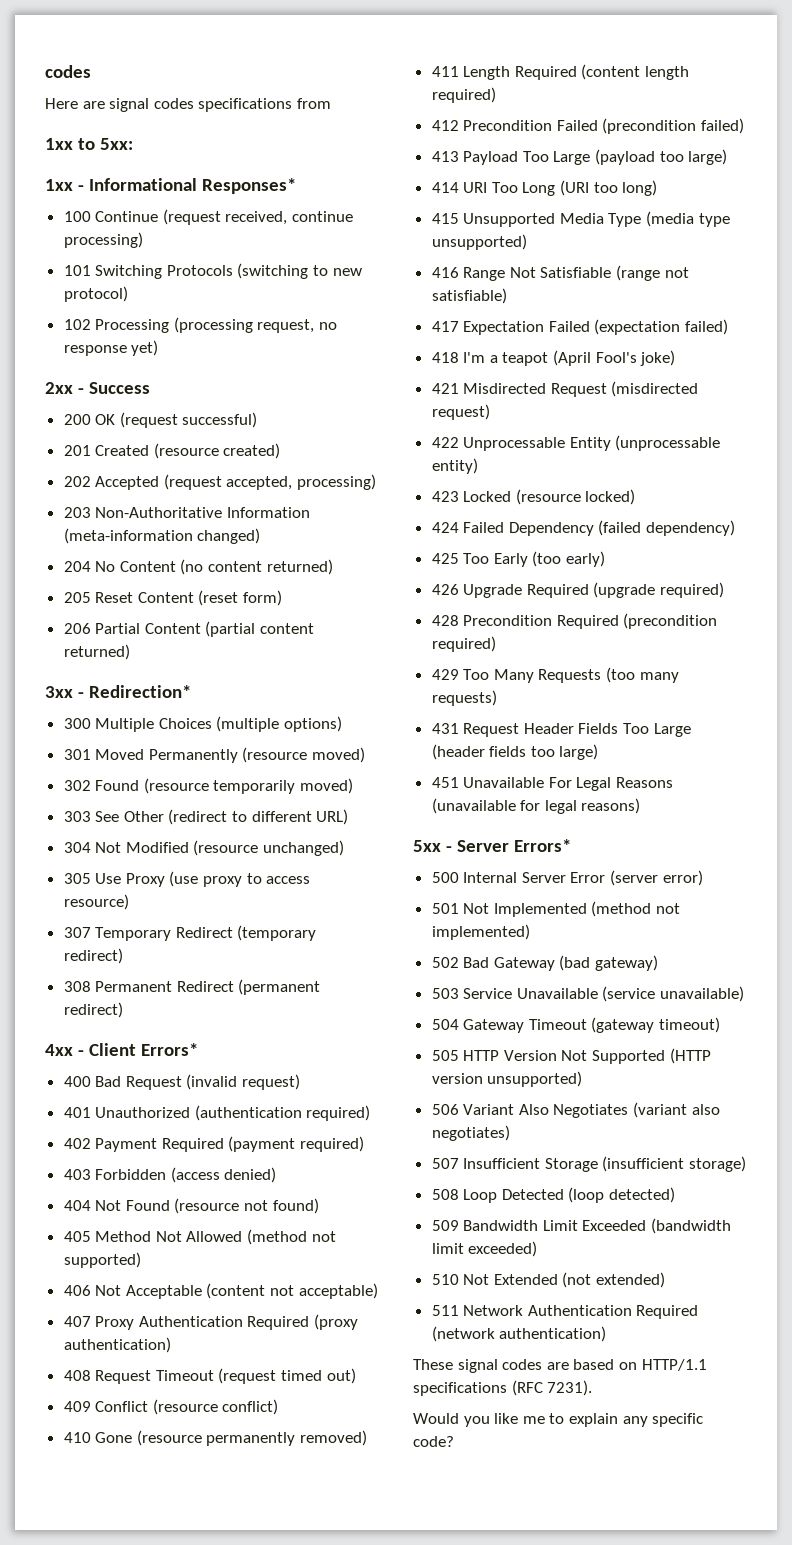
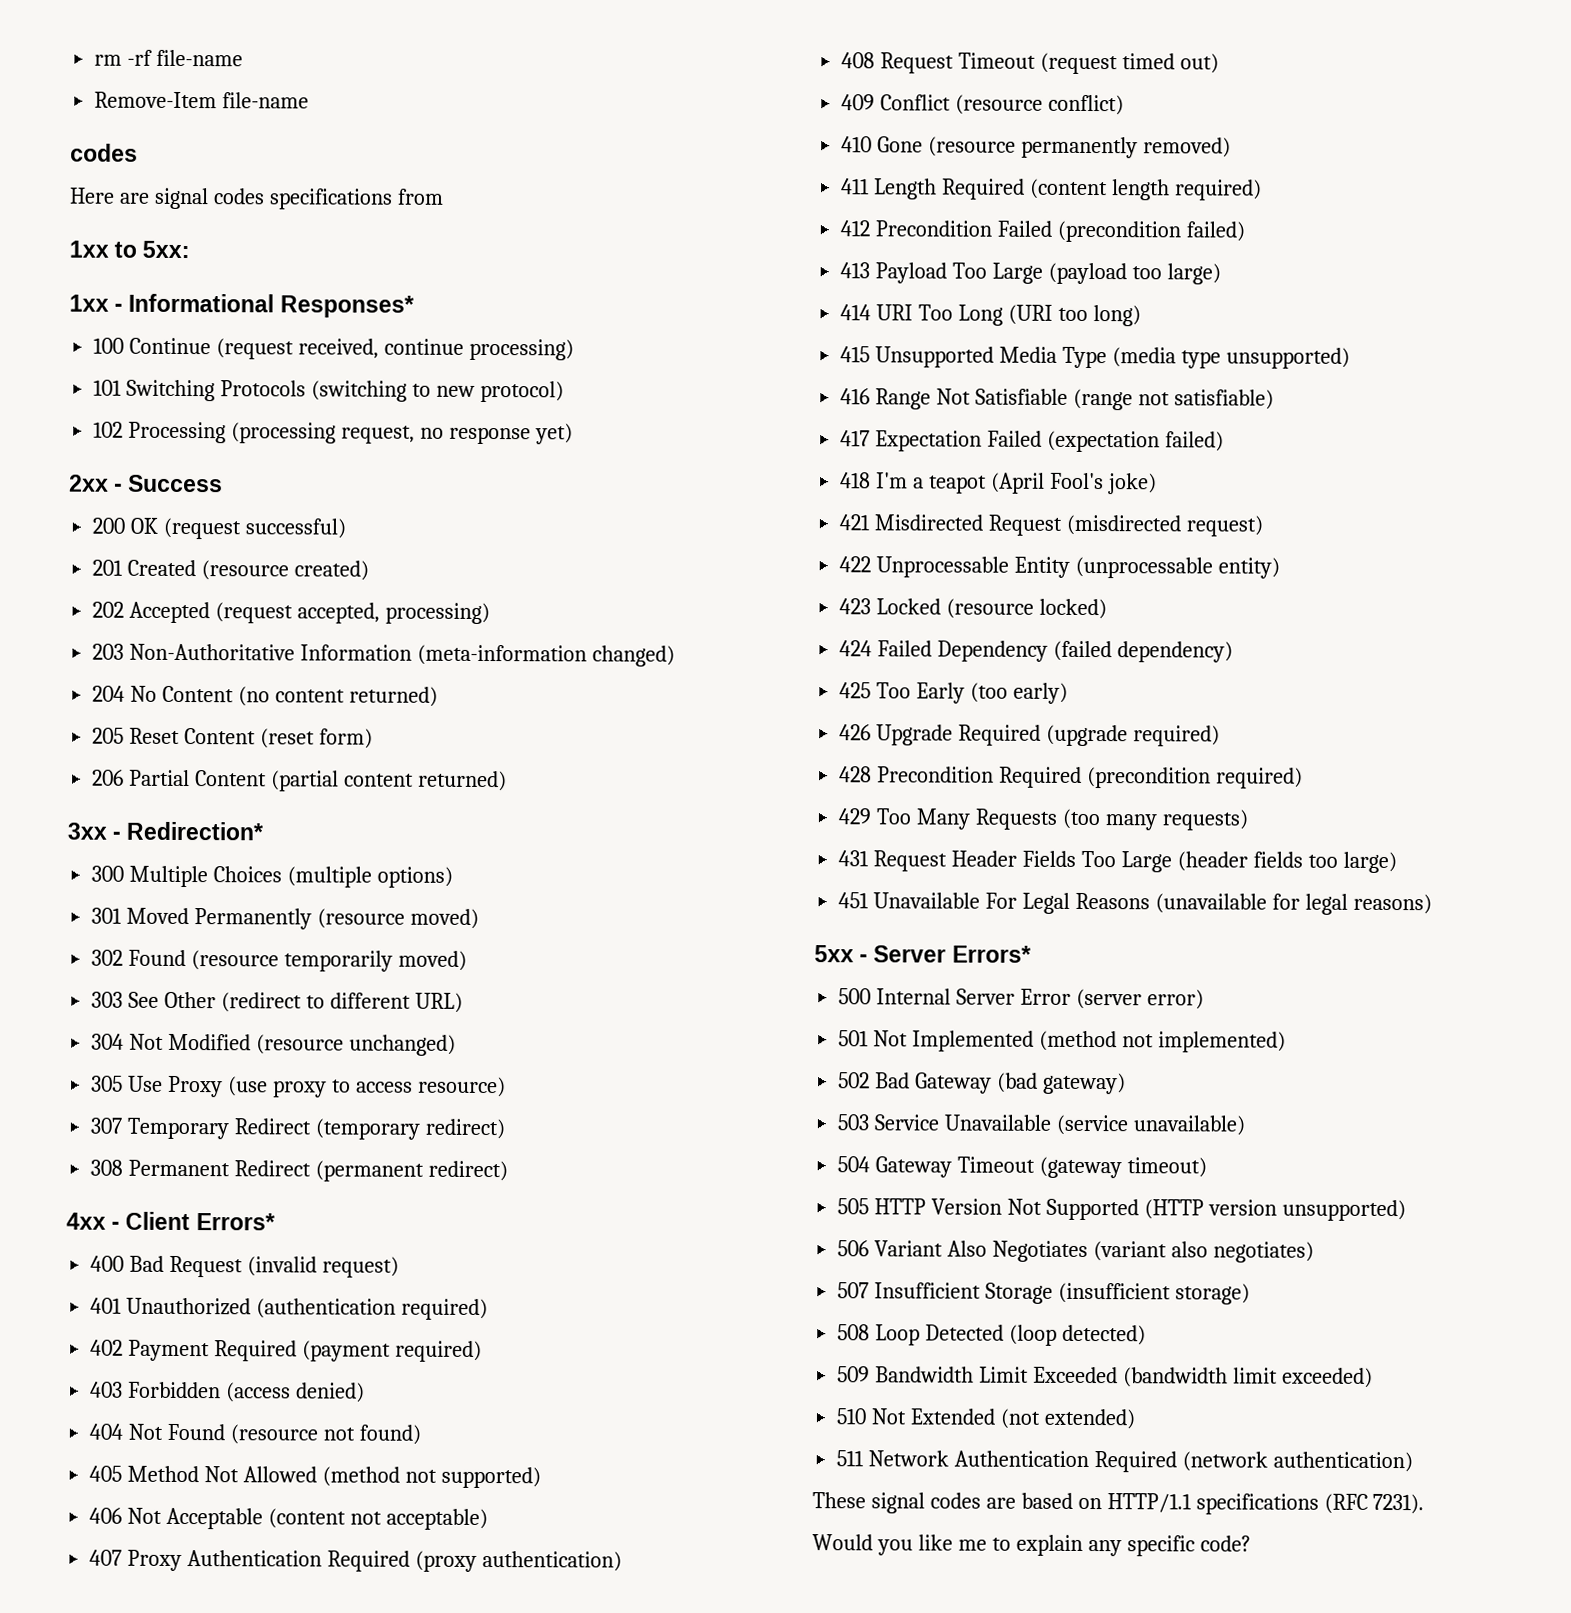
(45, 71) none -> [94,49,244,67] [94,91,310,109] rm -rf file-name // Remove-Item file-name //

